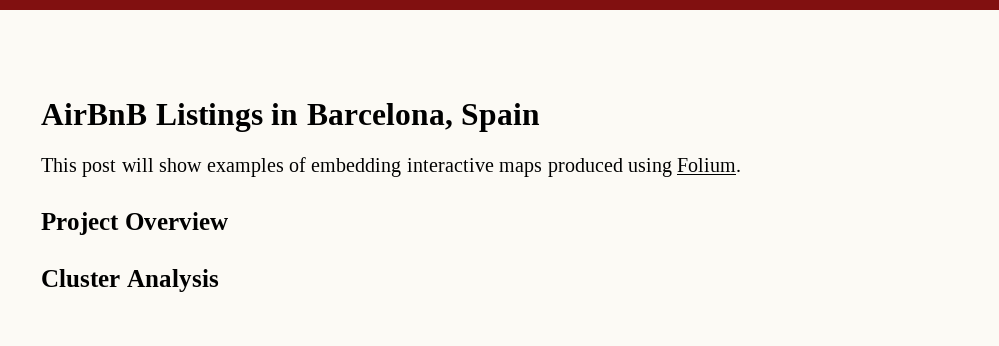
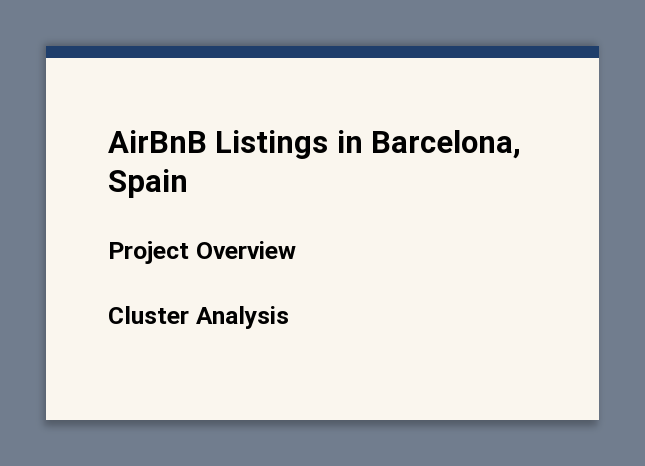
[41,157,742,177] // This post will show examples of embedding interactive maps produced using Folium. -> (188, 183) none

